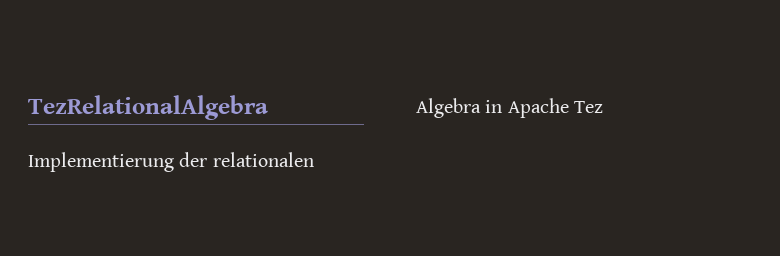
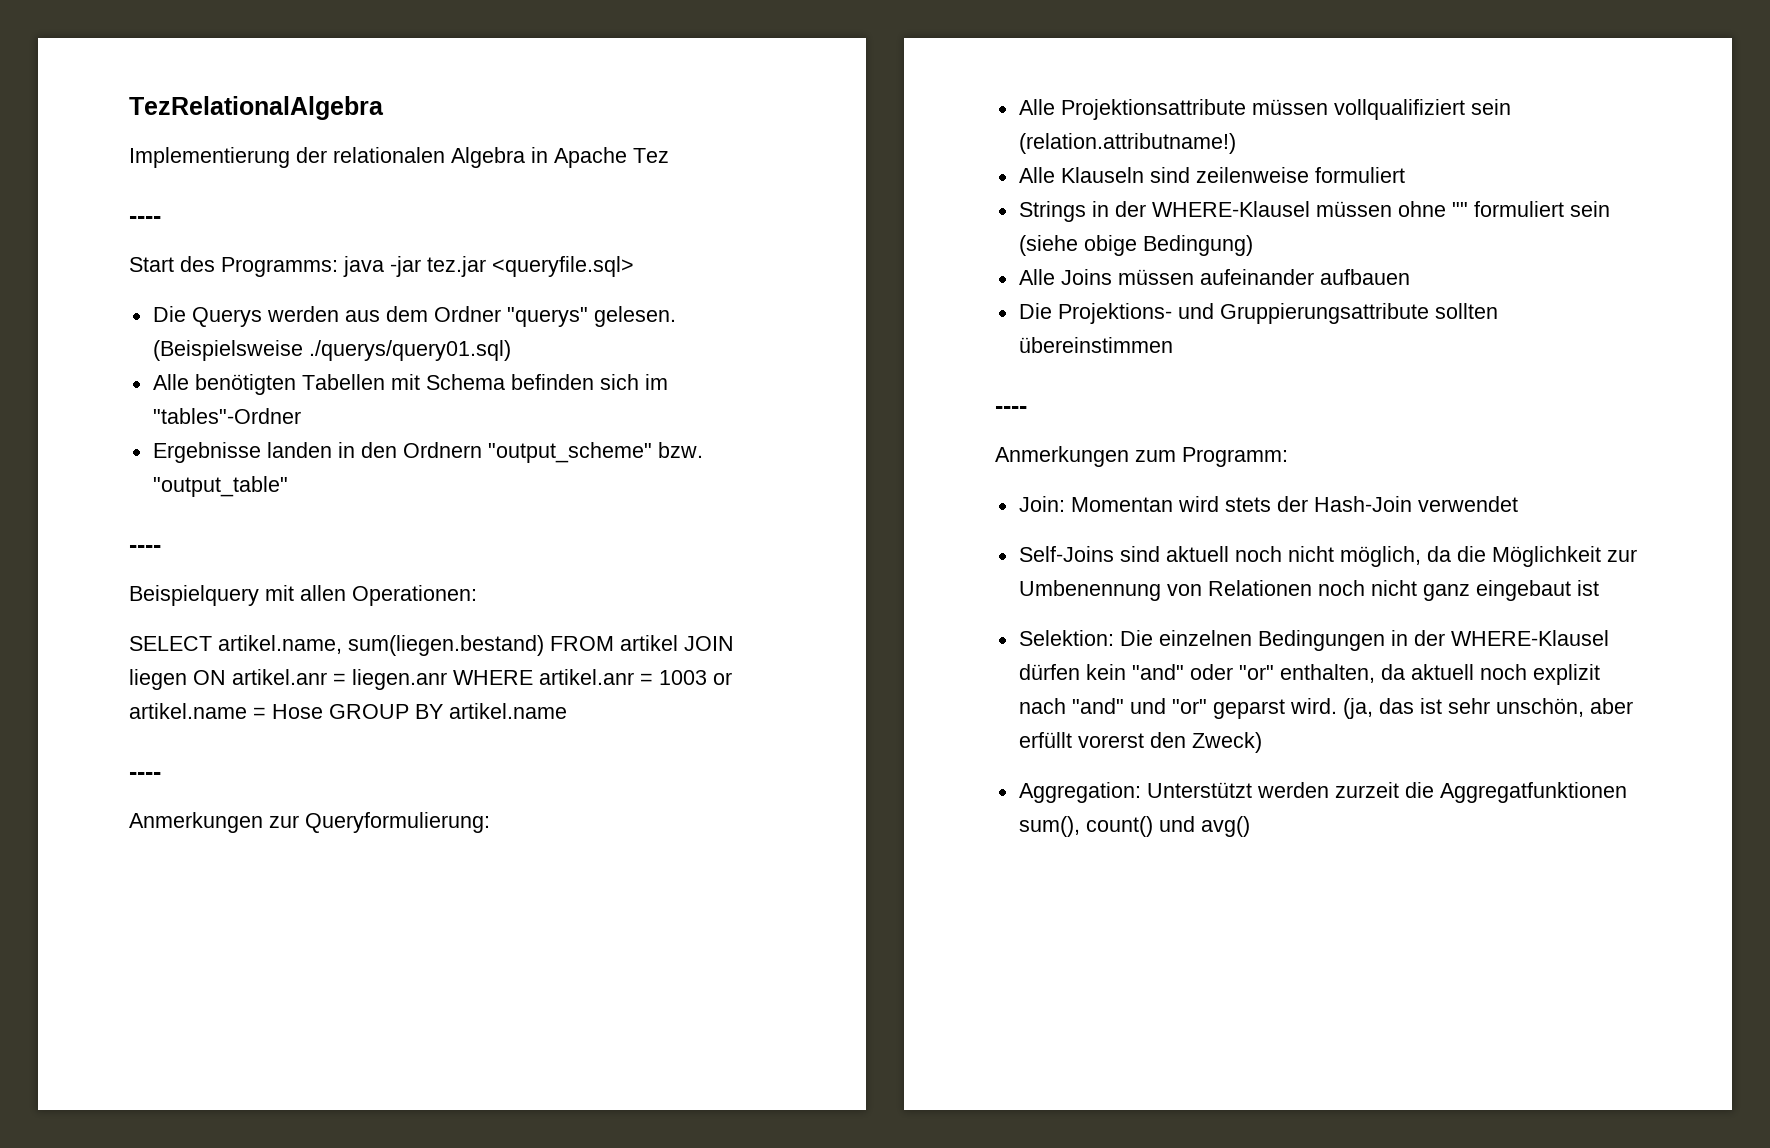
(603, 107) none -> [129,216,161,224] [129,256,634,277] [152,306,676,327] [152,340,511,361] [152,374,668,395] [152,408,301,424] [152,442,703,463] [152,476,288,497] [129,545,161,553] [129,585,477,606] [129,635,734,656] [129,669,732,690] [129,703,567,719] [129,772,161,780] [129,812,490,833] [1018,99,1511,120] [1018,133,1236,154] [1018,167,1405,183] [1018,201,1610,222] [1018,235,1253,256] [1018,269,1410,285] [1018,303,1498,324] [1018,337,1173,353] [995,406,1027,414] [995,446,1288,467] [1018,496,1518,512] [1018,546,1637,567] [1018,580,1599,601] [1018,630,1609,651] [1018,664,1600,685] [1018,698,1633,719] [1018,732,1262,753] [1018,782,1627,803] [1018,816,1250,837] // ---- // Start des Programms: java -jar tez.jar <queryfile.sql> // Die Querys werden aus dem Ordner "querys" gelesen. (Beispielsweise ./querys/query01.sql) // Alle benötigten Tabellen mit Schema befinden sich im "tables"-Ordner // Ergebnisse landen in den Ordnern "output_scheme" bzw. "output_table" // ---- // Beispielquery mit allen Operationen: // SELECT artikel.name, sum(liegen.bestand) FROM artikel JOIN liegen ON artikel.anr = liegen.anr WHERE artikel.anr = 1003 or artikel.name = Hose GROUP BY artikel.name // ---- // Anmerkungen zur Queryformulierung: // Alle Projektionsattribute müssen vollqualifiziert sein (relation.attributname!) // Alle Klauseln sind zeilenweise formuliert // Strings in der WHERE-Klausel müssen ohne "" formuliert sein (siehe obige Bedingung) // Alle Joins müssen aufeinander aufbauen // Die Projektions- und Gruppierungsattribute sollten übereinstimmen // ---- // Anmerkungen zum Programm: // Join: Momentan wird stets der Hash-Join verwendet // Self-Joins sind aktuell noch nicht möglich, da die Möglichkeit zur Umbenennung von Relationen noch nicht ganz eingebaut ist // Selektion: Die einzelnen Bedingungen in der WHERE-Klausel dürfen kein "and" oder "or" enthalten, da aktuell noch explizit nach "and" und "or" geparst wird. (ja, das ist sehr unschön, aber erfüllt vorerst den Zweck) // Aggregation: Unterstützt werden zurzeit die Aggregatfunktionen sum(), count() und avg()

